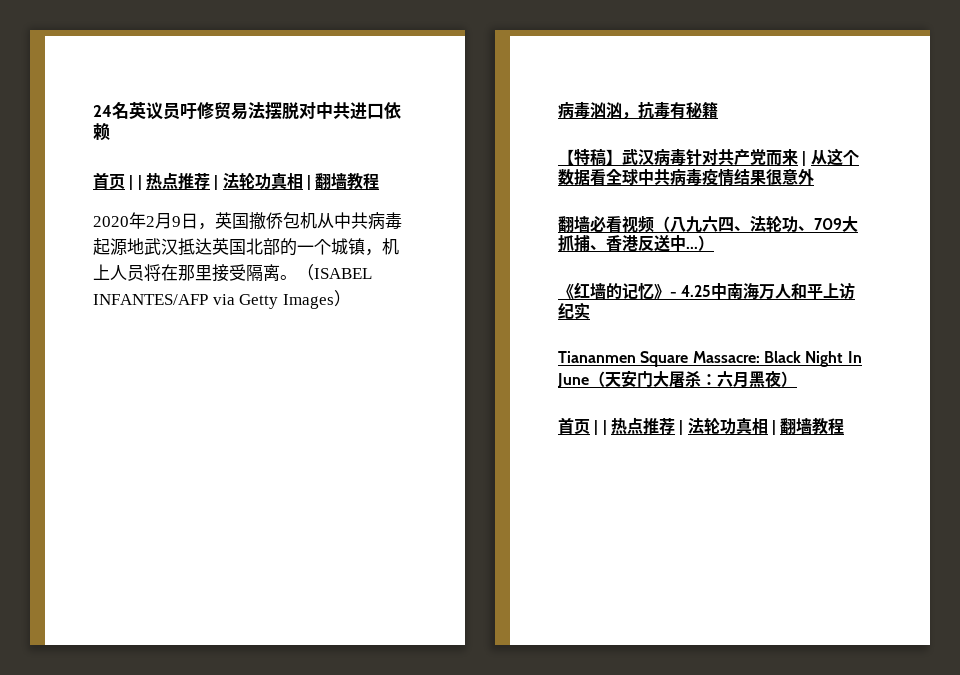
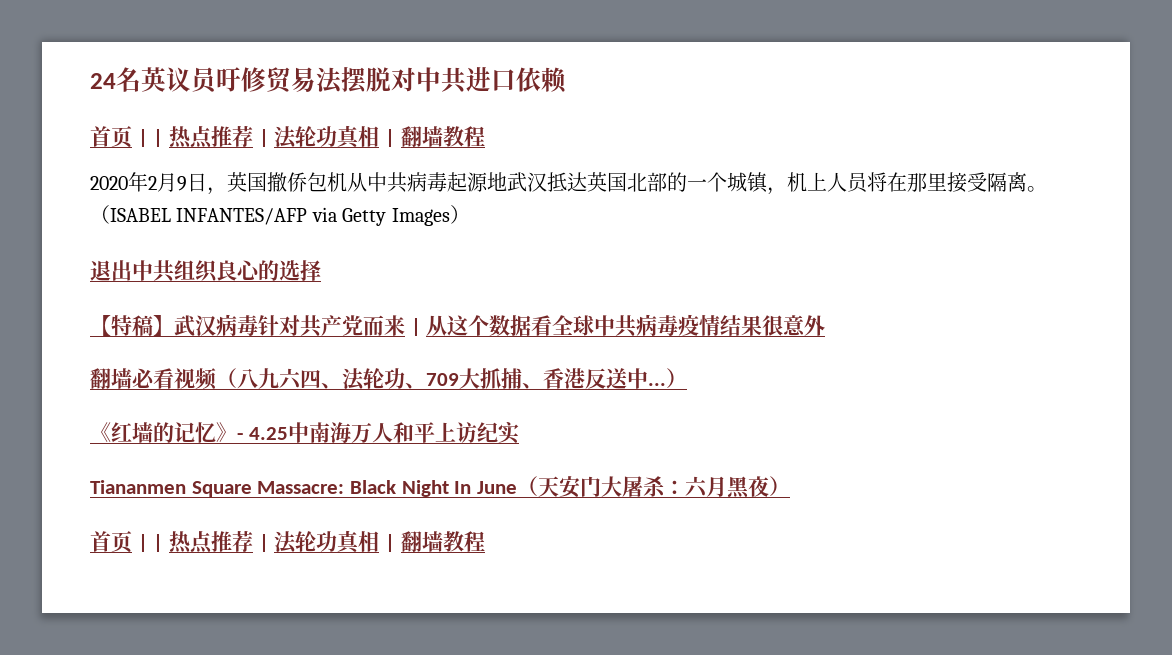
[558,101,718,119] 病毒汹汹，抗毒有秘籍 -> [90,260,321,283] 退出中共组织良心的选择

